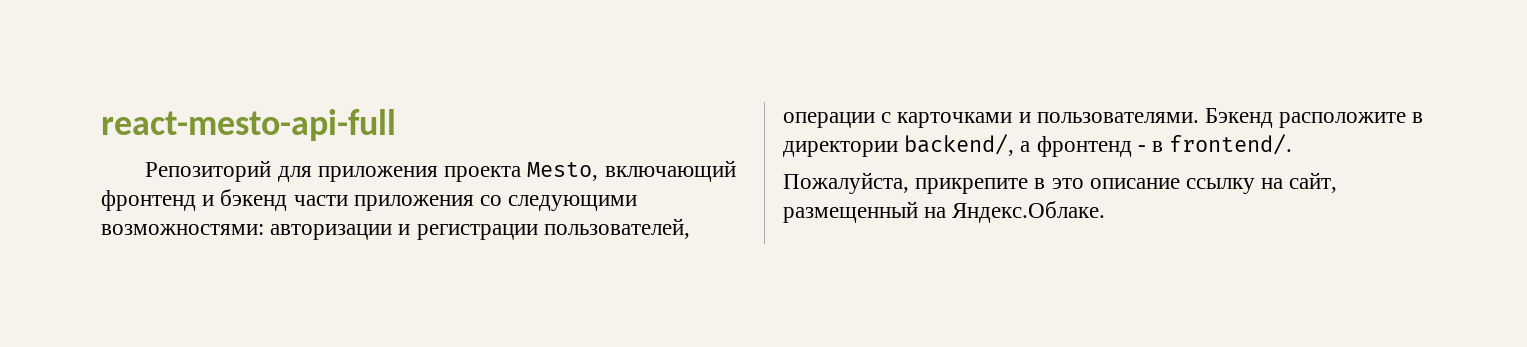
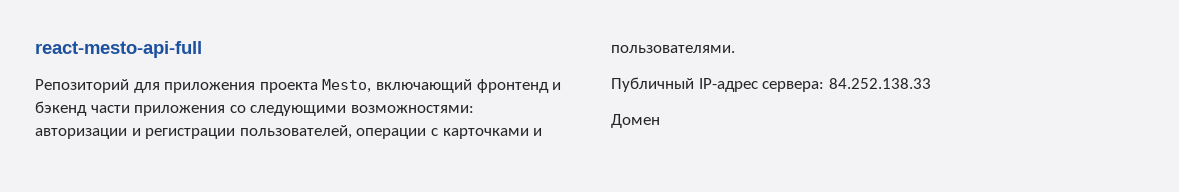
[1205,108,1424,128] [783,134,1293,157] [783,172,1338,194] [783,201,1106,223] Бэкенд расположите в директории backend/, а фронтенд - в frontend/. // Пожалуйста, прикрепите в это описание ссылку на сайт, размещенный на Яндекс.Облаке. -> [611,77,931,92] [611,114,660,128] // Публичный IP-адрес сервера: 84.252.138.33 // Домен

